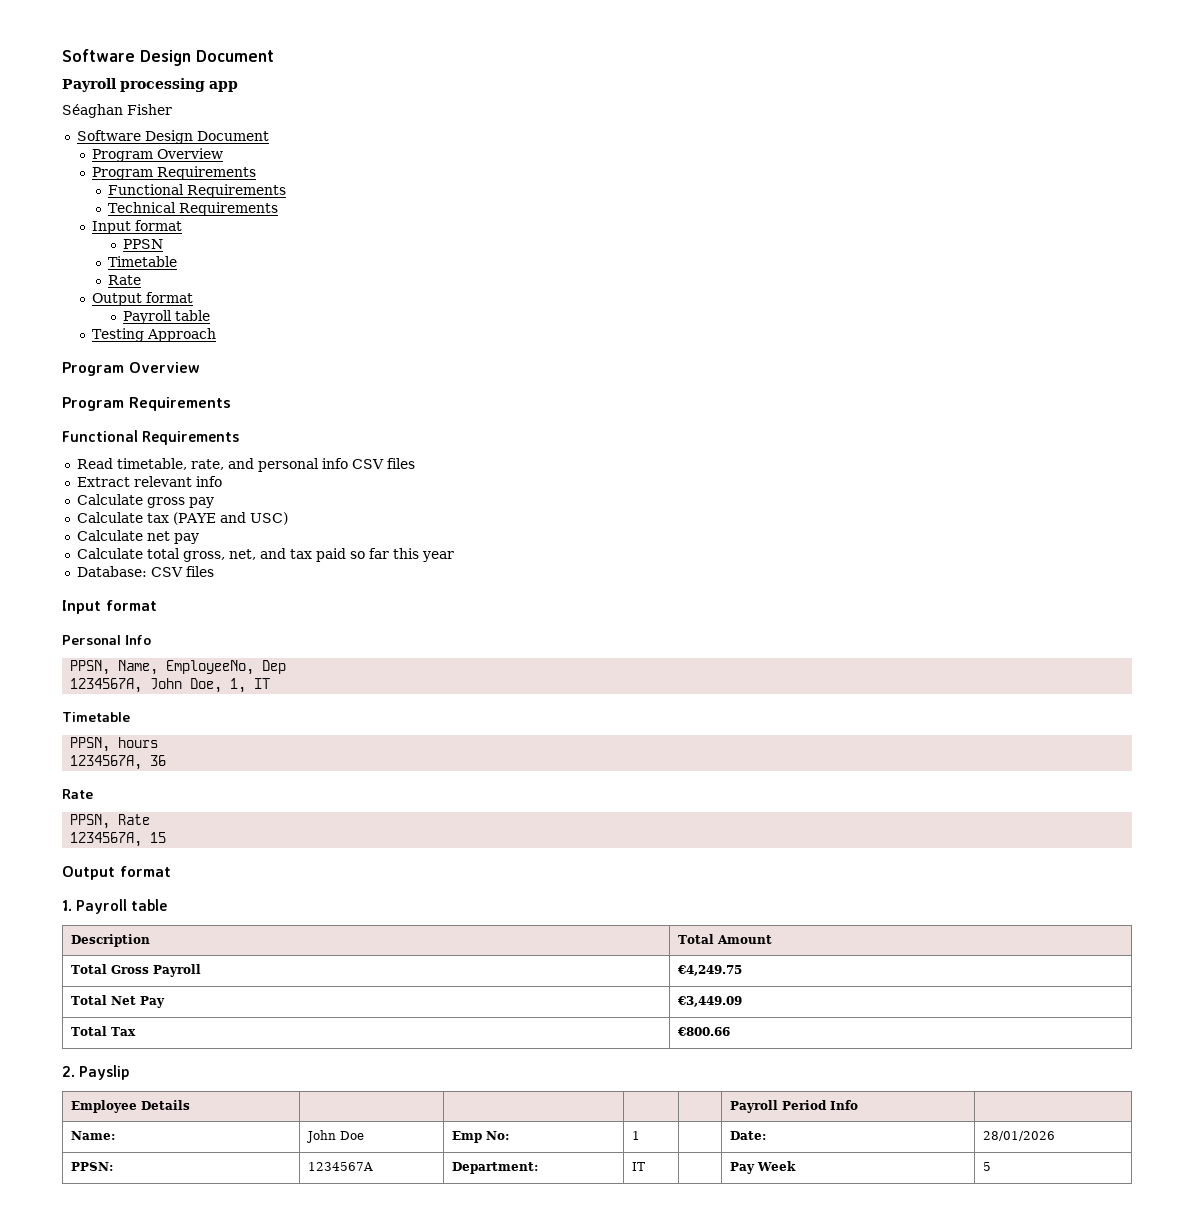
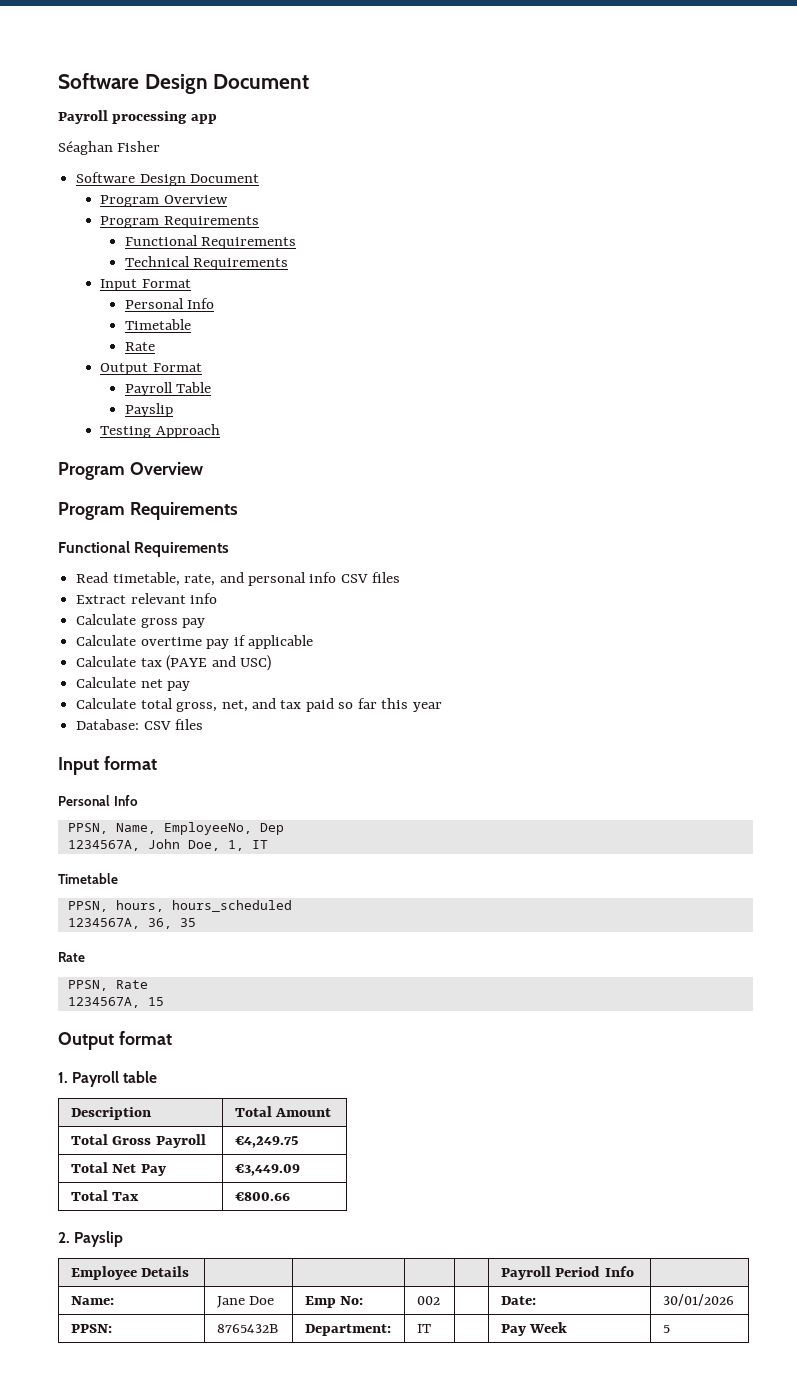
[135,220,183,231] [123,239,164,249] format // PPSN -> [141,279,191,288] [124,298,215,309] Format // Personal Info
[146,292,194,303] [123,310,211,324] format // Payroll table -> [152,363,202,372] [124,382,212,396] [124,403,173,417] Format // Payroll Table // Payslip
(214, 502) none -> [76,635,313,649] // Calculate overtime pay if applicable
[118,737,159,748] [70,755,167,770] hours // 1234567A, 36 -> [115,900,292,912] [67,918,196,929] hours, hours_scheduled // 1234567A, 36, 35
[306,1130,337,1143] John -> [216,1296,245,1308] Jane
[632,1131,641,1140] 1 -> [416,1296,440,1305] 002
[983,1131,1056,1141] 28/01/2026 -> [662,1294,734,1306] 30/01/2026
[308,1162,374,1171] 1234567A -> [216,1324,278,1333] 8765432B

